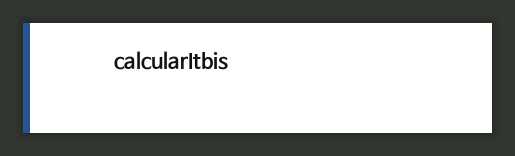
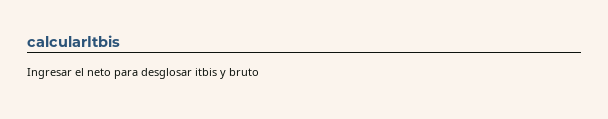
(228, 60) none -> [27,68,259,79] // Ingresar el neto para desglosar itbis y bruto

